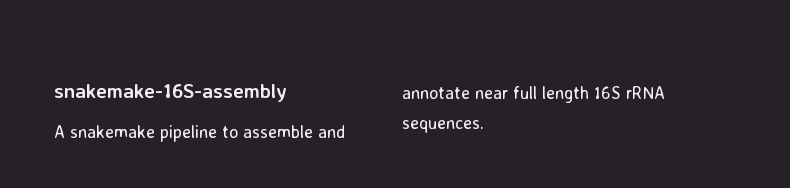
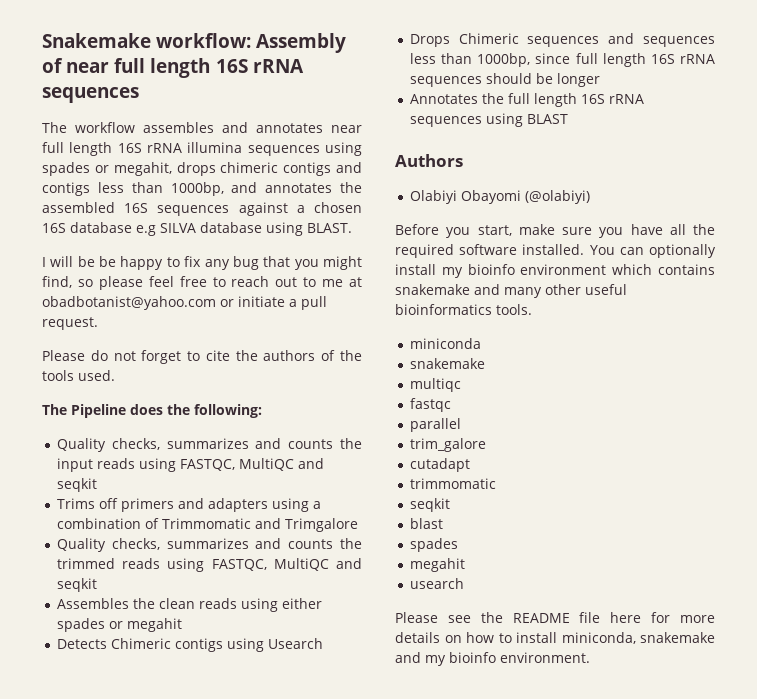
[54,84,287,102] [54,125,345,142] [402,86,665,103] [402,120,484,133] snakemake-16S-assembly // A snakemake pipeline to assemble and annotate near full length 16S rRNA sequences. -> [42,33,347,53] [42,58,304,78] [42,87,139,103] [42,122,362,133] [42,142,362,156] [42,162,363,176] [42,182,362,196] [42,202,362,216] [42,222,352,236] [42,256,363,270] [42,276,362,290] [42,296,327,310] [42,317,98,330] [42,350,362,364] [42,370,115,381] [42,404,262,418] [56,438,362,452] [56,458,324,472] [56,478,97,492] [56,498,321,512] [56,518,358,532] [56,538,362,552] [56,558,362,572] [56,578,97,592] [56,598,322,612] [56,618,182,632] [56,638,323,652] [409,33,715,47] [409,53,715,67] [409,73,600,87] [409,93,644,107] [409,113,568,127] [395,154,463,167] [409,190,590,204] [395,224,715,238] [395,244,716,258] [395,264,715,278] [395,284,627,298] [395,304,532,315] [409,338,481,349] [409,358,485,369] [409,378,461,392] [409,398,451,412] [409,418,461,432] [409,438,486,452] [409,458,470,472] [409,478,496,489] [409,498,450,512] [409,518,443,529] [409,538,458,552] [409,558,465,572] [409,578,464,589] [395,612,715,623] [395,632,715,644] [395,652,590,666] Snakemake workflow: Assembly of near full length 16S rRNA sequences // The workflow assembles and annotates near full length 16S rRNA illumina sequences using spades or megahit, drops chimeric contigs and contigs less than 1000bp, and annotates the assembled 16S sequences against a chosen 16S database e.g SILVA database using BLAST. // I will be be happy to fix any bug that you might find, so please feel free to reach out to me at obadbotanist@yahoo.com or initiate a pull request. // Please do not forget to cite the authors of the tools used. // The Pipeline does the following: // Quality checks, summarizes and counts the input reads using FASTQC, MultiQC and seqkit // Trims off primers and adapters using a combination of Trimmomatic and Trimgalore // Quality checks, summarizes and counts the trimmed reads using FASTQC, MultiQC and seqkit // Assembles the clean reads using either spades or megahit // Detects Chimeric contigs using Usearch // Drops Chimeric sequences and sequences less than 1000bp, since full length 16S rRNA sequences should be longer // Annotates the full length 16S rRNA sequences using BLAST // Authors // Olabiyi Obayomi (@olabiyi) // Before you start, make sure you have all the required software installed. You can optionally install my bioinfo environment which contains snakemake and many other useful bioinformatics tools. // miniconda // snakemake // multiqc // fastqc // parallel // trim_galore // cutadapt // trimmomatic // seqkit // blast // spades // megahit // usearch // Please see the README file here for more details on how to install miniconda, snakemake and my bioinfo environment.

